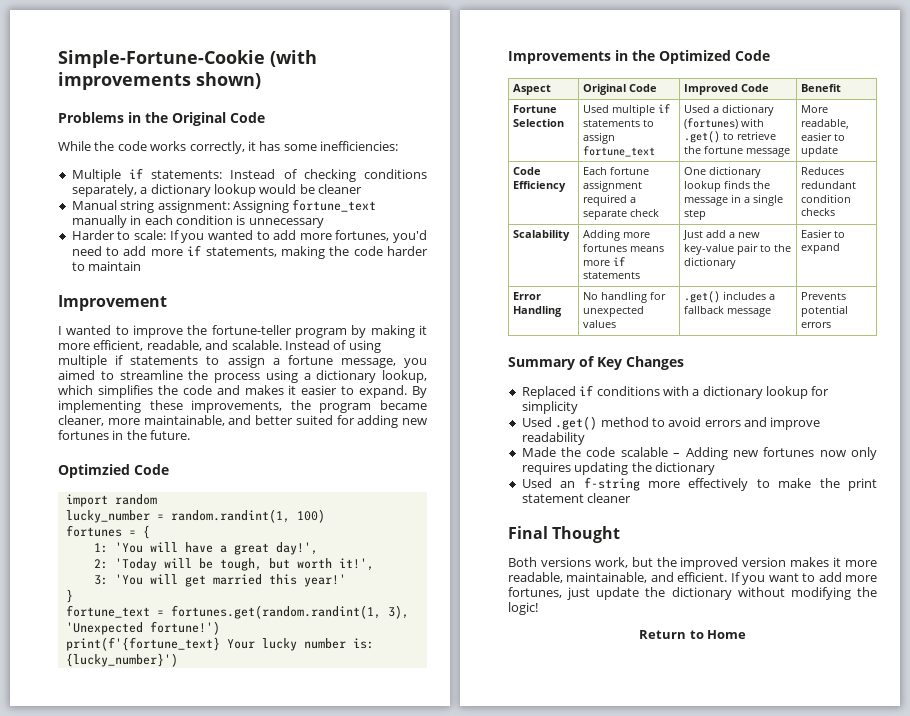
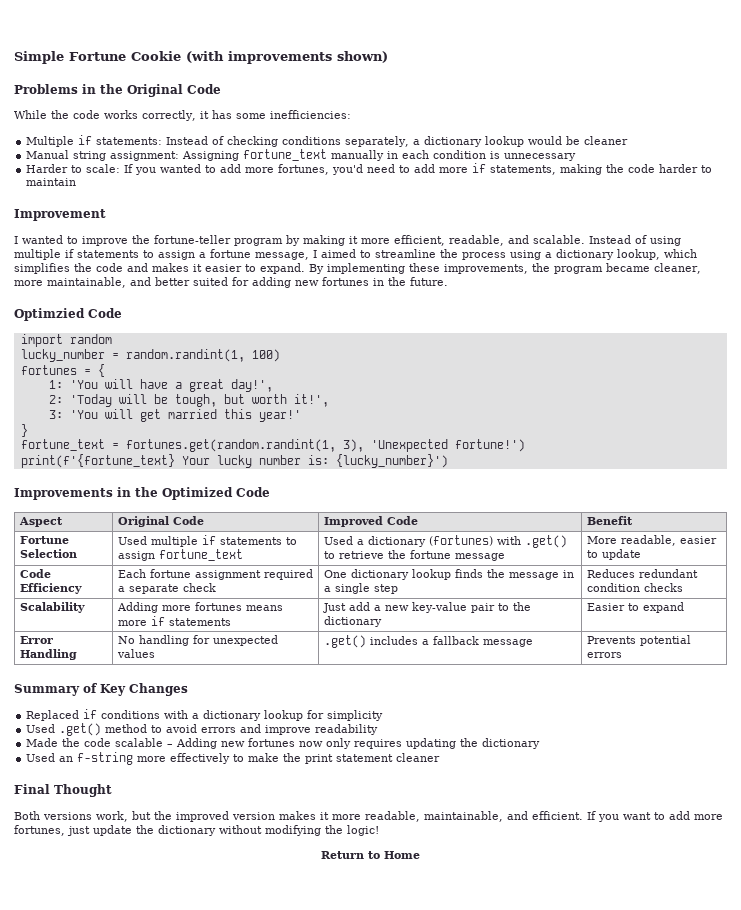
[58,50,265,68] Simple-Fortune-Cookie -> [14,51,181,64] Simple Fortune Cookie
[404,358,427,368] you -> [313,250,317,258] I

